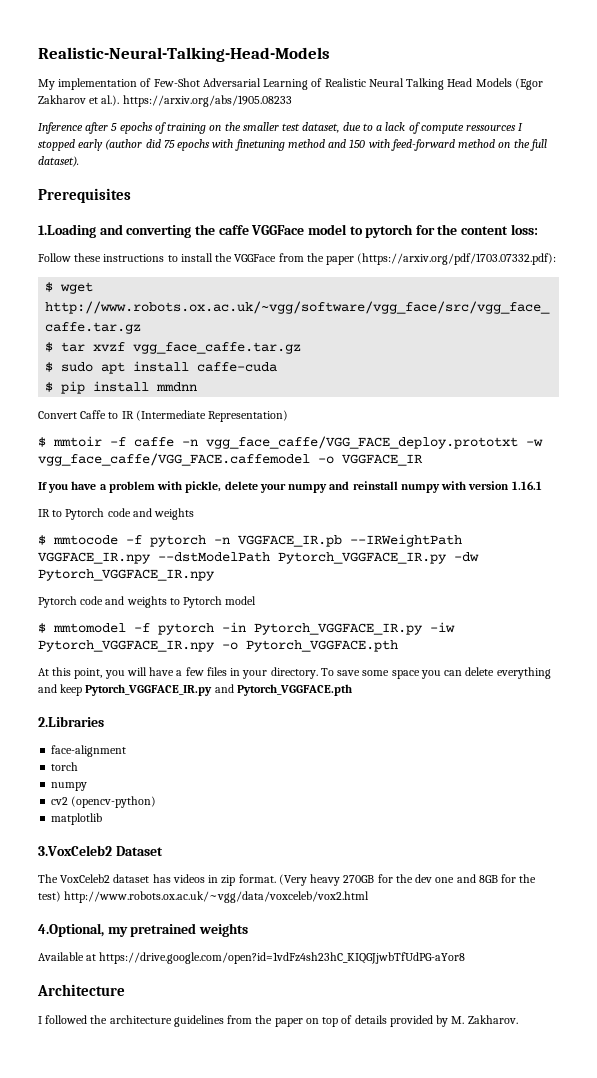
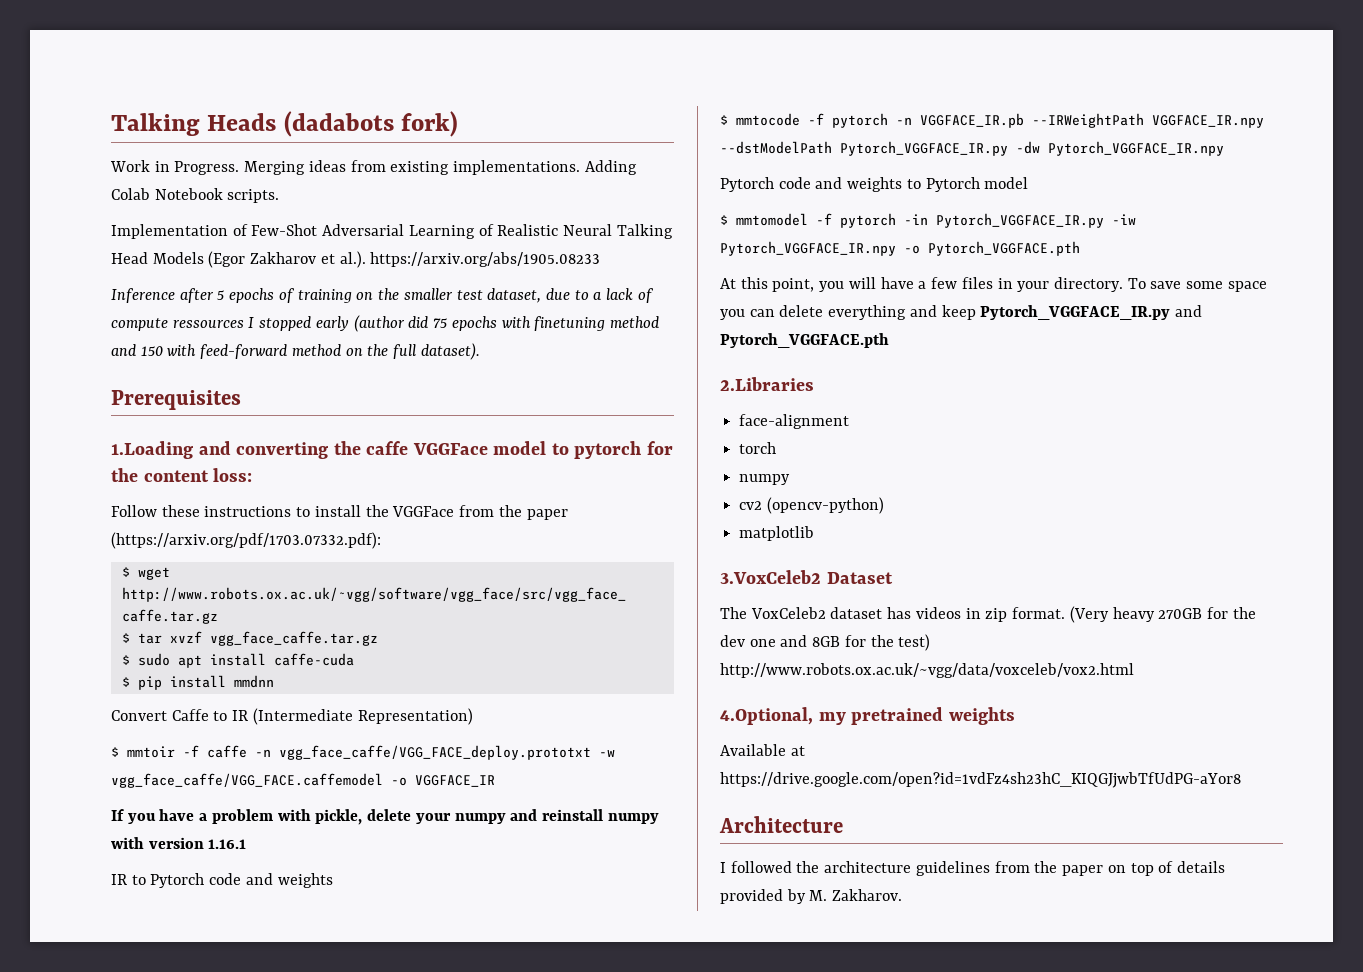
[38,47,330,62] [38,78,138,90] Realistic-Neural-Talking-Head-Models // My implementation -> [111,111,459,137] [110,160,637,175] [111,188,280,203] [111,224,228,239] Talking Heads (dadabots fork) // Work in Progress. Merging ideas from existing implementations. Adding Colab Notebook scripts. // Implementation

